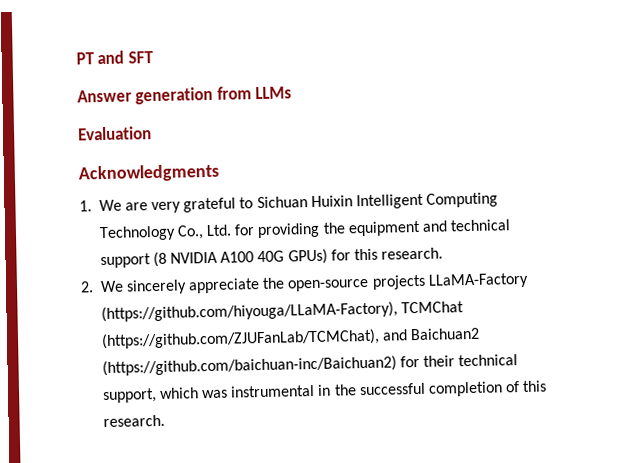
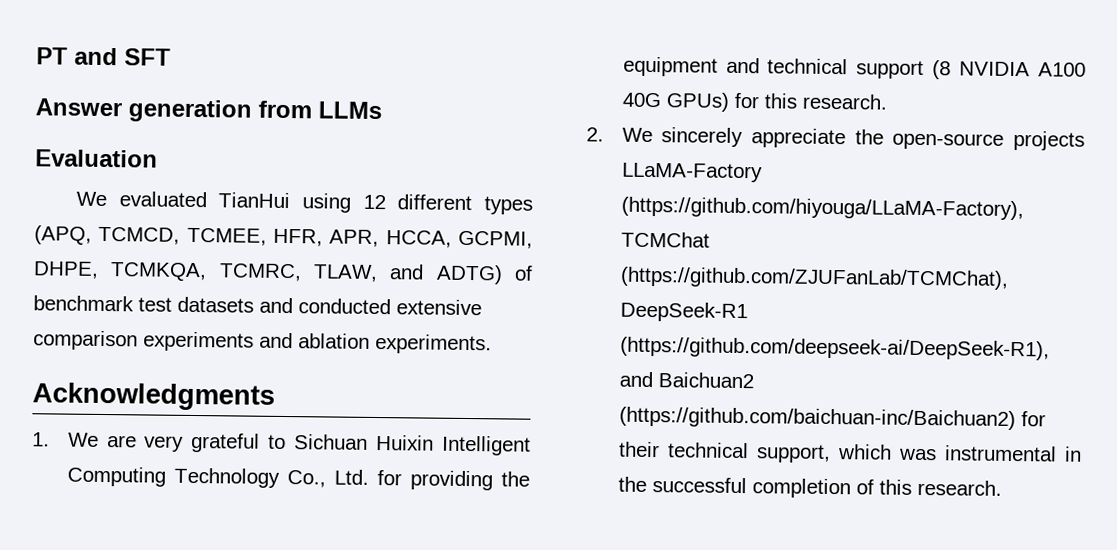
(152, 133) none -> [76,191,533,215] [34,225,533,249] [33,261,533,285] [33,295,482,316] [33,330,492,355] // We evaluated TianHui using 12 different types (APQ, TCMCD, TCMEE, HFR, APR, HCCA, GCPMI, DHPE, TCMKQA, TCMRC, TLAW, and ADTG) of benchmark test datasets and conducted extensive comparison experiments and ablation experiments.
(380, 339) none -> [619,301,748,323] [619,336,1050,361] DeepSeek-R1 (https://github.com/deepseek-ai/DeepSeek-R1),

